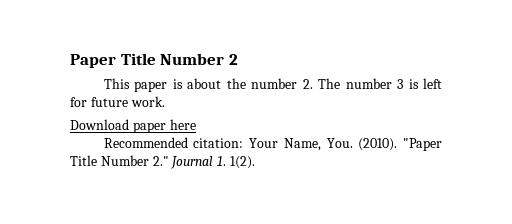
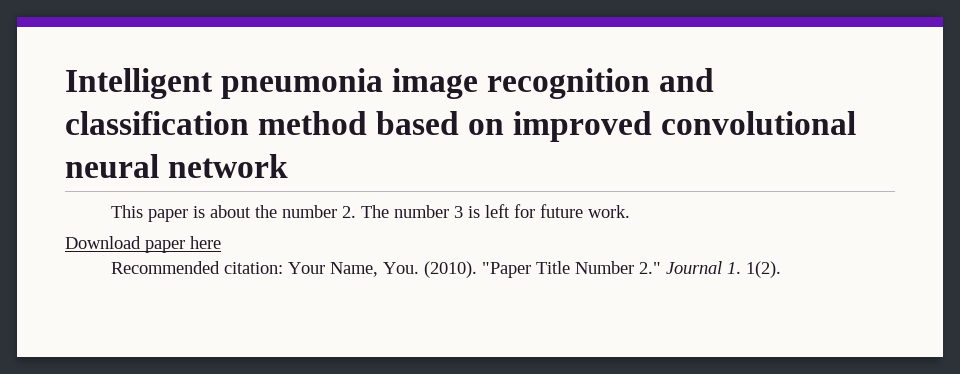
[70,53,238,68] Paper Title Number 2 -> [65,68,715,99] [65,111,857,142] [65,154,289,178] Intelligent pneumonia image recognition and classification method based on improved convolutional neural network

